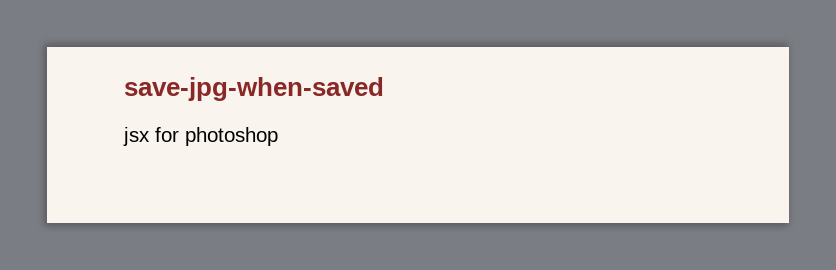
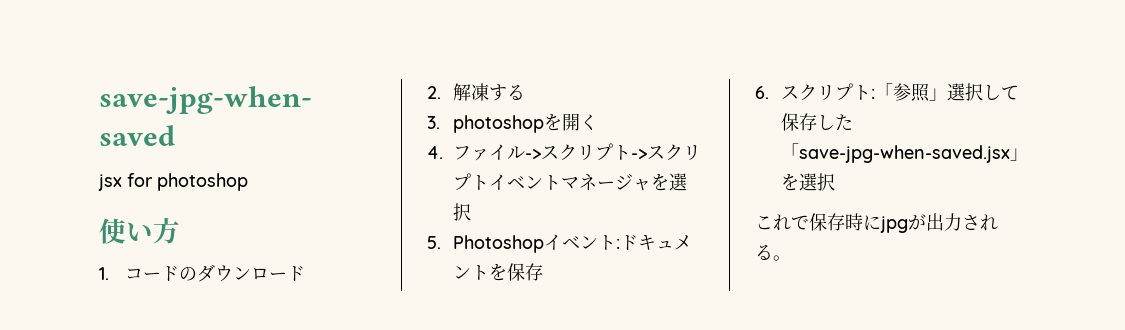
(278, 136) none -> [99,217,180,244] [99,264,306,282] [427,83,526,101] [427,113,599,133] [427,143,702,161] [453,173,689,191] [453,203,472,221] [427,234,693,253] [453,263,544,281] [755,83,1020,102] [781,113,854,131] [781,143,1029,163] [781,173,836,191] [755,213,998,233] [755,245,791,261] // 使い方 // 1.コードのダウンロード // 2.解凍する // 3. photoshopを開く // 4.ファイル->スクリプト->スクリプトイベントマネージャを選択 // 5. Photoshopイベント:ドキュメントを保存 // 6.スクリプト:「参照」選択して保存した「save-jpg-when-saved.jsx」を選択 // これで保存時にjpgが出力される。

